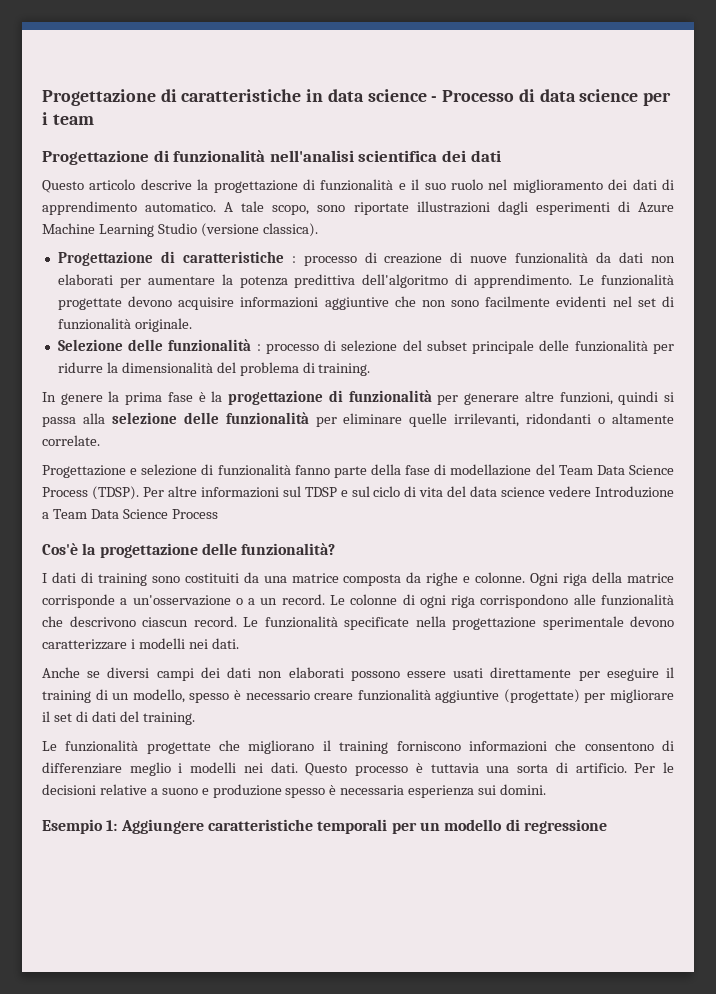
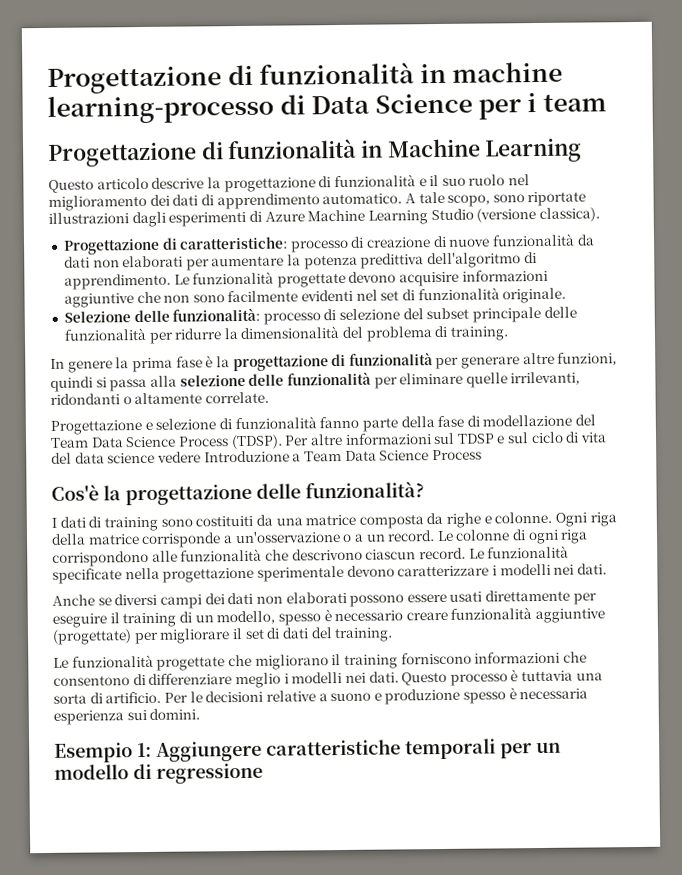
[42,89,639,106] Progettazione di caratteristiche in data science - Processo di data science -> [47,61,564,94] [47,93,473,124] Progettazione di funzionalità in machine learning-processo di Data Science
[269,150,501,162] nell'analisi scientifica dei dati -> [360,137,583,163] in Machine Learning
[182,251,296,263] caratteristiche : -> [179,236,289,250] caratteristiche:
[168,339,261,351] funzionalità : -> [172,307,261,322] funzionalità:

